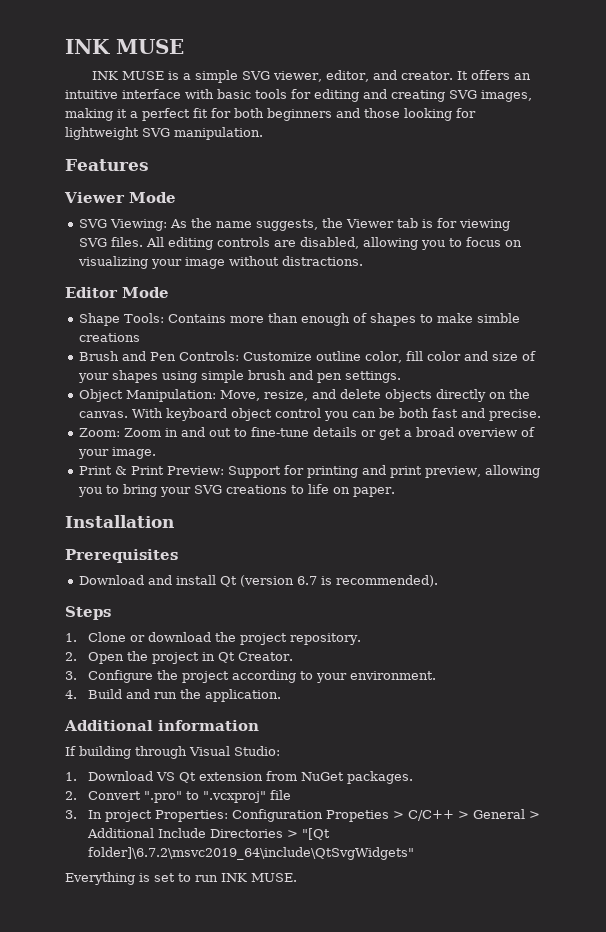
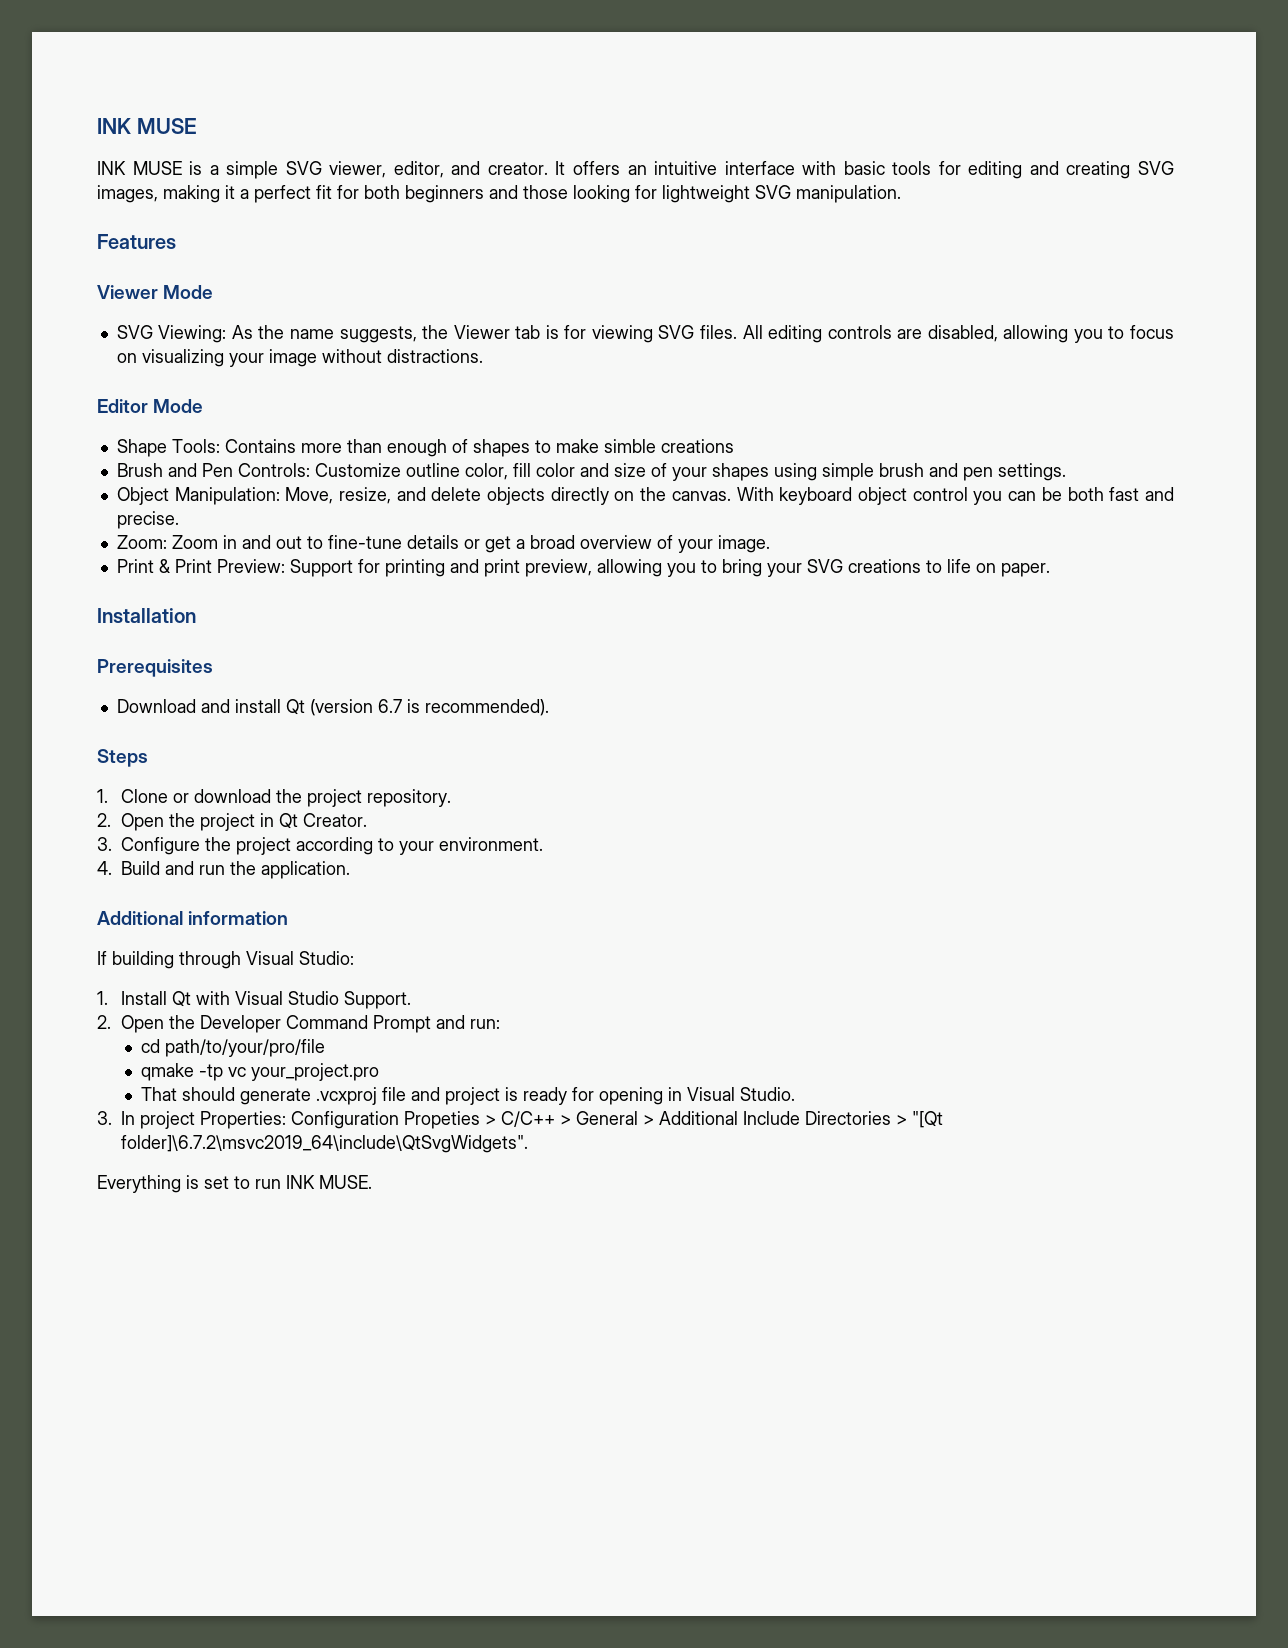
[87,771,413,784] [65,790,291,803] Download VS Qt extension from NuGet packages. // 2. Convert ".pro" to ".vcxproj" file -> [121,991,412,1009] [97,1015,501,1033] [141,1039,326,1057] [141,1063,380,1081] [141,1087,796,1105] Install Qt with Visual Studio Support. // 2. Open the Developer Command Prompt and run: // cd path/to/your/pro/file // qmake -tp vc your_project.pro // That should generate .vcxproj file and project is ready for opening in Visual Studio.
[87,847,414,860] folder]\6.7.2\msvc2019_64\include\QtSvgWidgets" -> [121,1135,529,1153] folder]\6.7.2\msvc2019_64\include\QtSvgWidgets".

